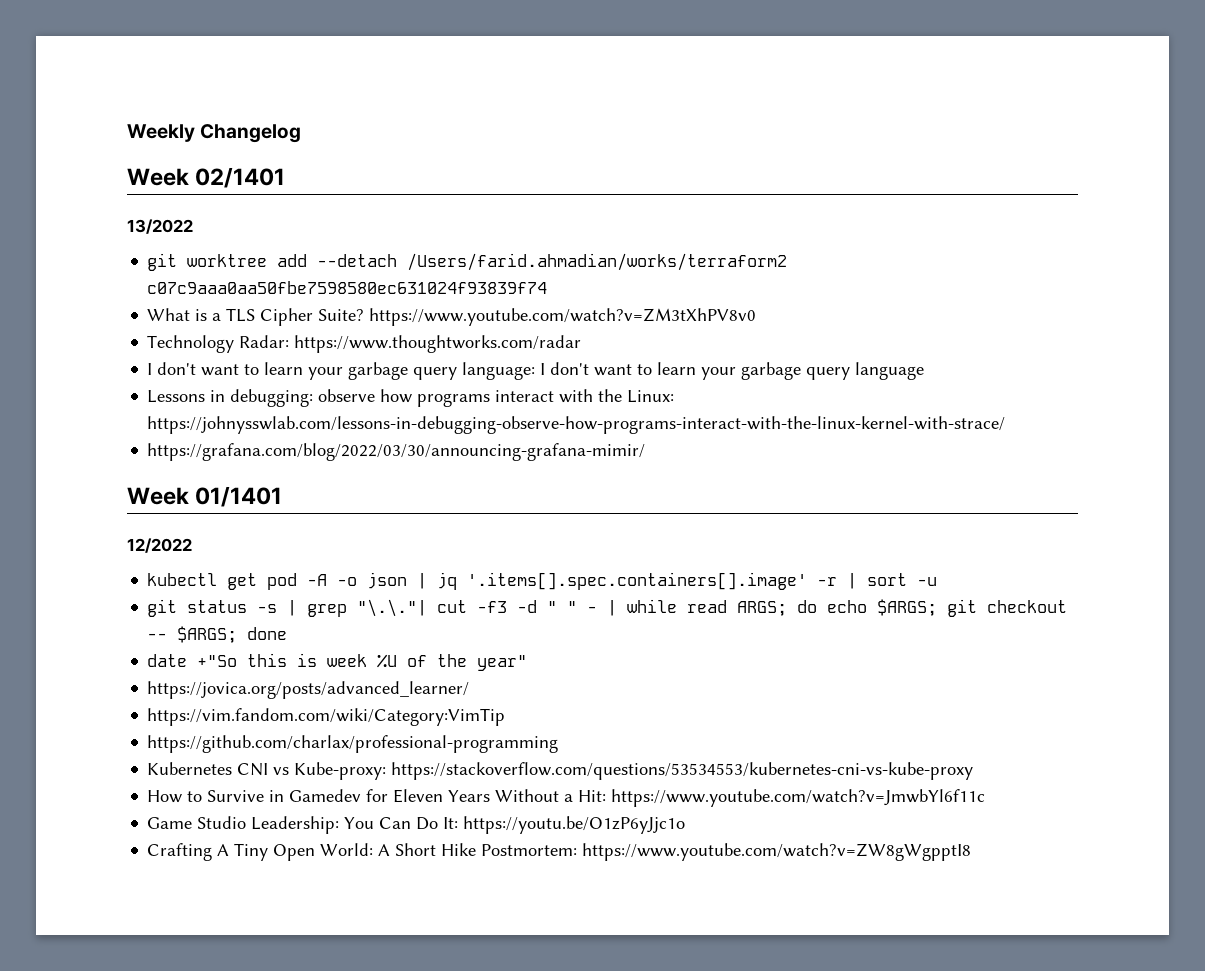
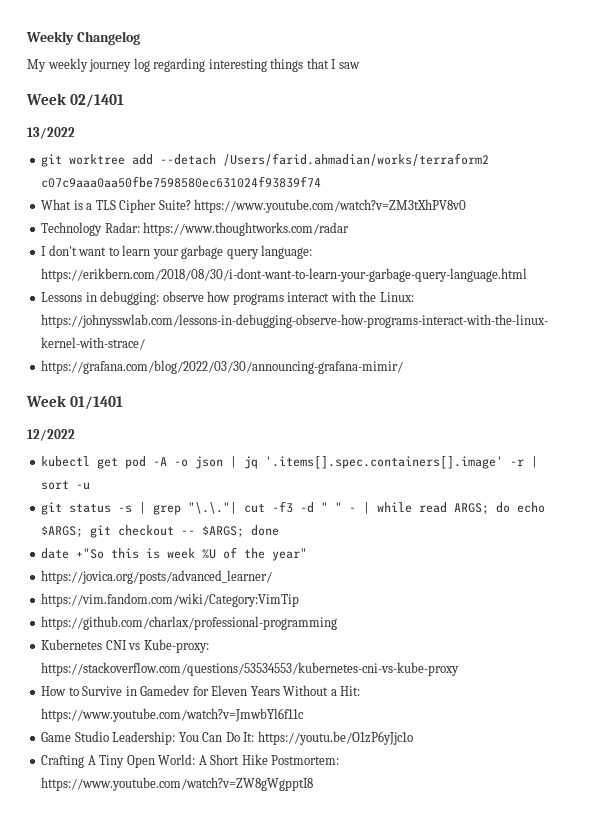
(302, 133) none -> [27,58,360,72] // My weekly journey log regarding interesting things that I saw
[540,362,925,380] I don't want to learn your garbage query language -> [41,268,528,282] https://erikbern.com/2018/08/30/i-dont-want-to-learn-your-garbage-query-language.html

